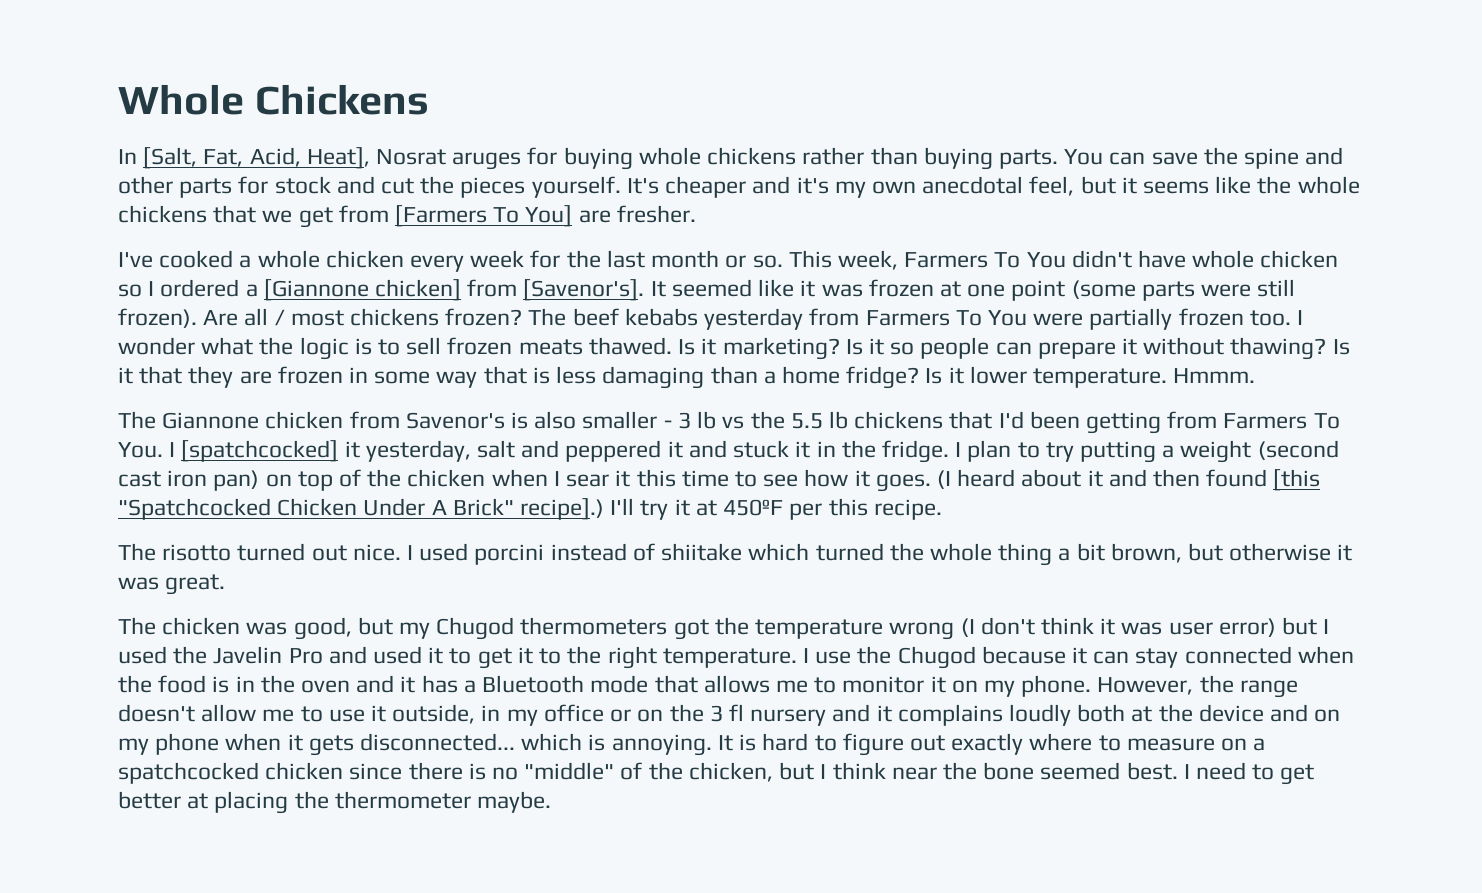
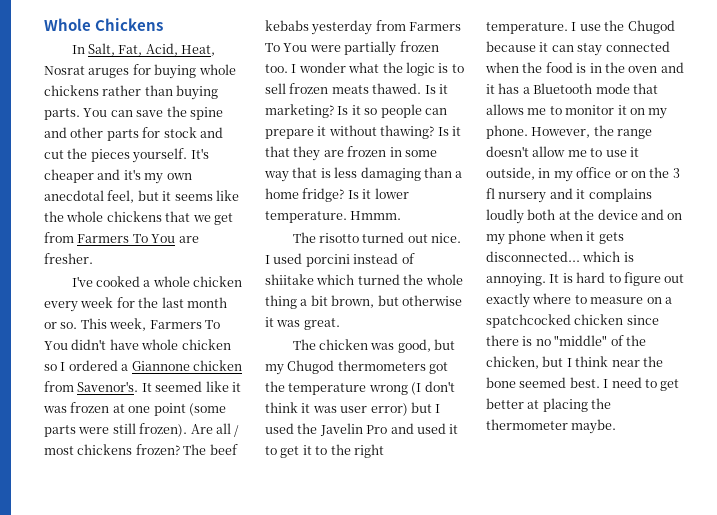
[143,147,198,169] [Salt, -> [87,43,115,56] Salt,
[306,147,370,169] Heat], -> [181,45,216,56] Heat,
[395,205,573,227] [Farmers To You] -> [77,234,176,243] Farmers To You
[263,279,645,301] [Giannone chicken] from [Savenor's]. -> [131,360,242,371] [44,381,139,392] Giannone chicken from Savenor's.
[118,411,1340,434] [118,440,1339,463] [118,469,1321,492] [118,498,942,520] // The Giannone chicken from Savenor's is also smaller - 3 lb vs the 5.5 lb chickens that I'd been getting from Farmers To You. I [spatchcocked] it yesterday, salt and peppered it and stuck it in the fridge. I plan to try putting a weight (second cast iron pan) on top of the chicken when I sear it this time to see how it goes. (I heard about it and then found [this "Spatchcocked Chicken Under A Brick" recipe].) I'll try it at 450ºF per this recipe. -> (402, 215) none

